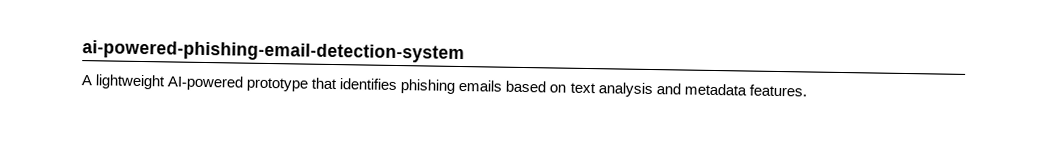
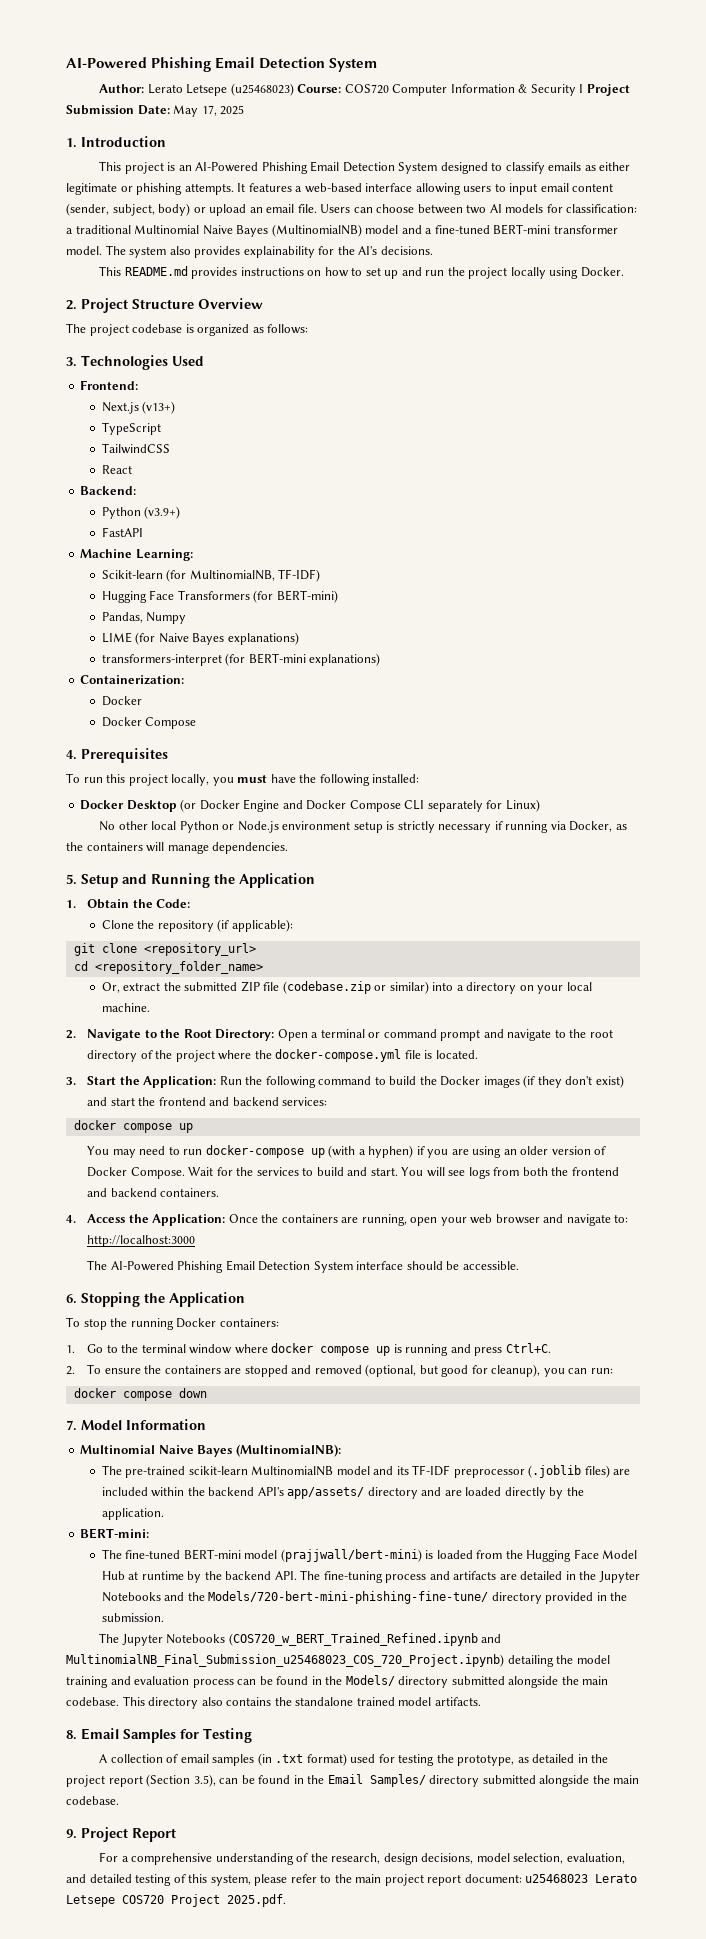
[82,40,465,64] [81,74,807,98] ai-powered-phishing-email-detection-system // A lightweight AI-powered prototype that identifies phishing emails based on text analysis and metadata features. -> [66,57,378,72] [99,83,630,96] [66,105,245,117] [66,136,166,148] [99,161,631,174] [66,183,614,195] [66,203,638,216] [66,224,618,237] [66,245,433,258] [99,266,624,279] [66,298,263,313] [66,323,309,336] [66,355,204,370] [80,380,139,390] [101,401,176,414] [101,422,161,435] [101,443,170,454] [101,465,132,474] [80,486,137,495] [101,506,181,519] [101,527,143,537] [80,549,193,561] [101,569,321,582] [101,590,338,603] [101,612,187,624] [101,632,299,645] [101,653,381,666] [80,675,185,685] [101,696,142,706] [101,717,197,729] [66,748,168,763] [66,773,420,786] [80,799,540,812] [99,821,627,833] [66,842,289,854] [66,873,315,888] [66,899,191,909] [101,919,293,932] [73,943,256,956] [73,961,263,974] [101,981,592,994] [101,1003,150,1012] [66,1029,613,1041] [87,1049,478,1062] [66,1075,624,1088] [87,1097,328,1106] [73,1120,193,1133] [87,1145,607,1158] [87,1167,619,1179] [87,1188,220,1197] [66,1214,629,1226] [87,1235,196,1247] [87,1260,519,1273] [66,1292,245,1307] [66,1317,279,1330] [66,1343,551,1356] [66,1364,613,1377] [73,1388,207,1401] [66,1419,206,1431] [80,1444,341,1457] [101,1465,631,1478] [101,1487,584,1499] [101,1508,164,1520] [80,1528,150,1539] [101,1549,638,1562] [101,1570,640,1583] [101,1591,628,1604] [101,1613,164,1622] [99,1633,502,1646] [66,1654,610,1667] [66,1675,609,1688] [66,1696,481,1709] [66,1728,252,1743] [99,1753,609,1766] [66,1774,640,1787] [66,1796,119,1805] [66,1827,176,1842] [99,1852,625,1865] [66,1874,638,1886] [66,1894,286,1907] AI-Powered Phishing Email Detection System // Author: Lerato Letsepe (u25468023) Course: COS720 Computer Information & Security I Project Submission Date: May 17, 2025 // 1. Introduction // This project is an AI-Powered Phishing Email Detection System designed to classify emails as either legitimate or phishing attempts. It features a web-based interface allowing users to input email content (sender, subject, body) or upload an email file. Users can choose between two AI models for classification: a traditional Multinomial Naive Bayes (MultinomialNB) model and a fine-tuned BERT-mini transformer model. The system also provides explainability for the AI's decisions. // This README.md provides instructions on how to set up and run the project locally using Docker. // 2. Project Structure Overview // The project codebase is organized as follows: // 3. Technologies Used // Frontend: // Next.js (v13+) // TypeScript // TailwindCSS // React // Backend: // Python (v3.9+) // FastAPI // Machine Learning: // Scikit-learn (for MultinomialNB, TF-IDF) // Hugging Face Transformers (for BERT-mini) // Pandas, Numpy // LIME (for Naive Bayes explanations) // transformers-interpret (for BERT-mini explanations) // Containerization: // Docker // Docker Compose // 4. Prerequisites // To run this project locally, you must have the following installed: // Docker Desktop (or Docker Engine and Docker Compose CLI separately for Linux) // No other local Python or Node.js environment setup is strictly necessary if running via Docker, as the containers will manage dependencies. // 5. Setup and Running the Application // 1. Obtain the Code: // Clone the repository (if applicable): // git clone <repository_url> // cd <repository_folder_name> // Or, extract the submitted ZIP file (codebase.zip or similar) into a directory on your local machine. // 2. Navigate to the Root Directory: Open a terminal or command prompt and navigate to the root directory of the project where the docker-compose.yml file is located. // 3. Start the Application: Run the following command to build the Docker images (if they don't exist) and start the frontend and backend services: // docker compose up // You may need to run docker-compose up (with a hyphen) if you are using an older version of Docker Compose. Wait for the services to build and start. You will see logs from both the frontend and backend containers. // 4. Access the Application: Once the containers are running, open your web browser and navigate to: http://localhost:3000 // The AI-Powered Phishing Email Detection System interface should be accessible. // 6. Stopping the Application // To stop the running Docker containers: // 1. Go to the terminal window where docker compose up is running and press Ctrl+C. // 2. To ensure the containers are stopped and removed (optional, but good for cleanup), you can run: // docker compose down // 7. Model Information // Multinomial Naive Bayes (MultinomialNB): // The pre-trained scikit-learn MultinomialNB model and its TF-IDF preprocessor (.joblib files) are included within the backend API's app/assets/ directory and are loaded directly by the application. // BERT-mini: // The fine-tuned BERT-mini model (prajjwall/bert-mini) is loaded from the Hugging Face Model Hub at runtime by the backend API. The fine-tuning process and artifacts are detailed in the Jupyter Notebooks and the Models/720-bert-mini-phishing-fine-tune/ directory provided in the submission. // The Jupyter Notebooks (COS720_w_BERT_Trained_Refined.ipynb and MultinomialNB_Final_Submission_u25468023_COS_720_Project.ipynb) detailing the model training and evaluation process can be found in the Models/ directory submitted alongside the main codebase. This directory also contains the standalone trained model artifacts. // 8. Email Samples for Testing // A collection of email samples (in .txt format) used for testing the prototype, as detailed in the project report (Section 3.5), can be found in the Email Samples/ directory submitted alongside the main codebase. // 9. Project Report // For a comprehensive understanding of the research, design decisions, model selection, evaluation, and detailed testing of this system, please refer to the main project report document: u25468023 Lerato Letsepe COS720 Project 2025.pdf.

